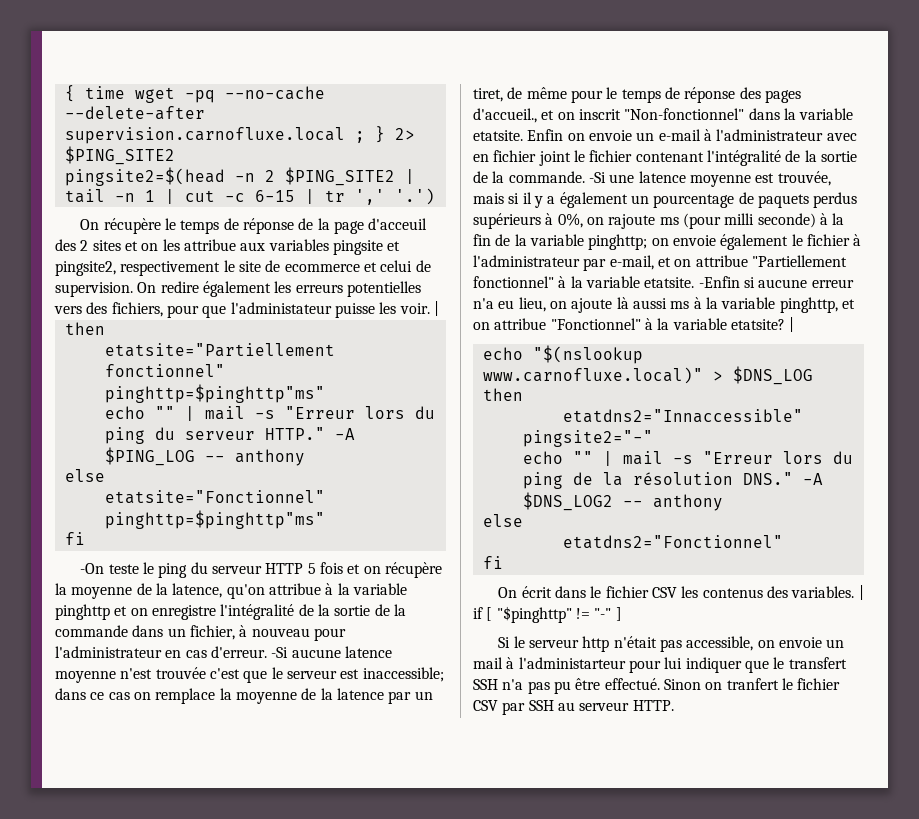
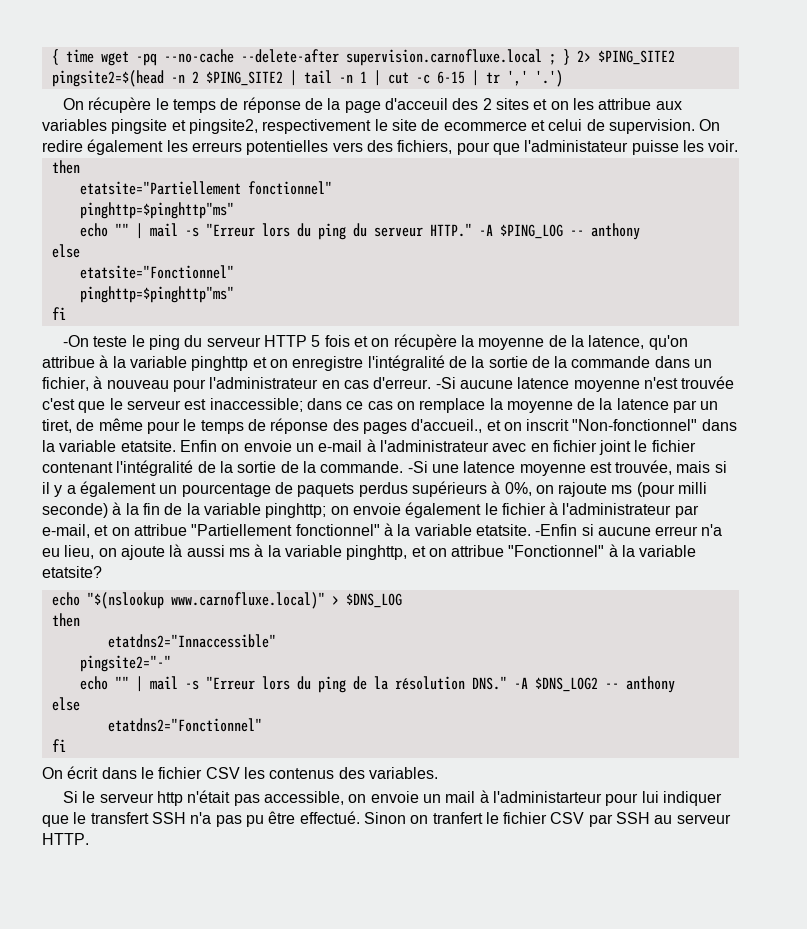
[433,301,439,316] | -> (739, 146) none
[789,317,795,332] | -> (102, 572) none
[858,585,864,600] [473,606,622,623] | if [ "$pinghttp" != "-" ] -> (438, 773) none

